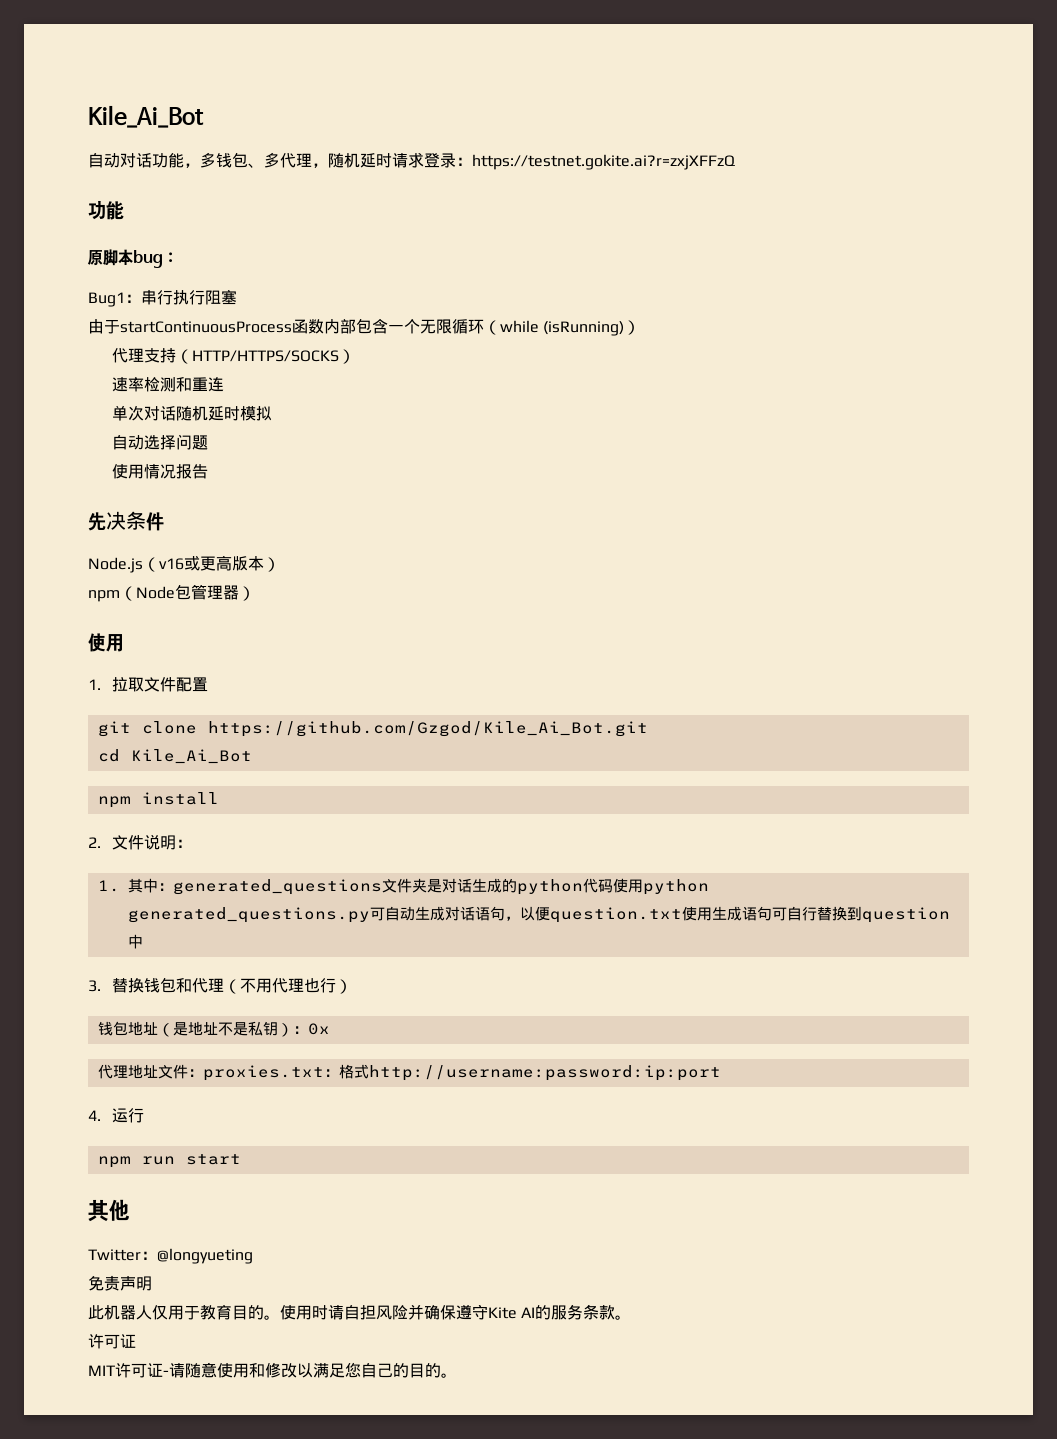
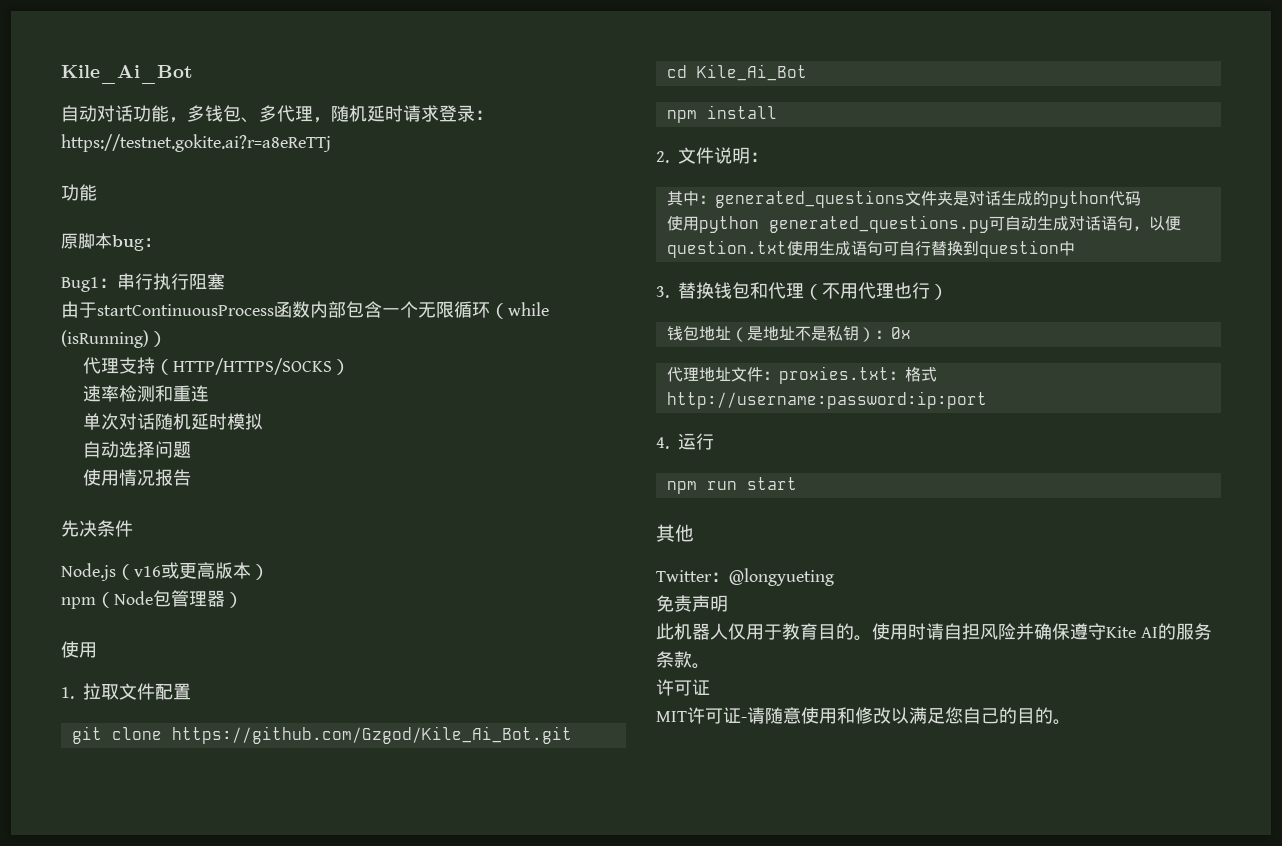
[472,154,735,170] https://testnet.gokite.ai?r=zxjXFFzQ -> [61,134,331,152] https://testnet.gokite.ai?r=a8eReTTj
[97,880,120,892] 1. -> (768, 157) none
(613, 886) none -> (1141, 198) //

